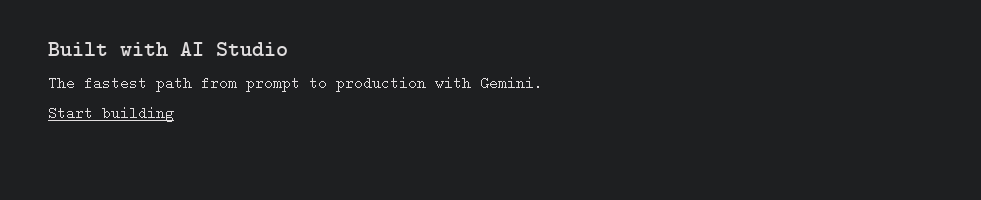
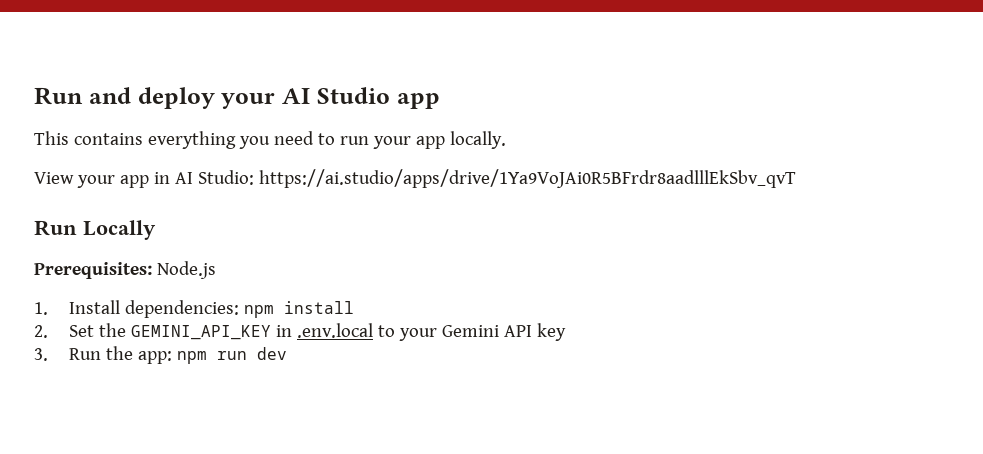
[48,42,288,56] [48,76,543,92] [48,106,174,122] Built with AI Studio // The fastest path from prompt to production with Gemini. // Start building -> [34,87,440,109] [34,131,506,149] [34,169,796,188] [34,220,156,240] [34,261,216,279] [34,300,355,318] [34,323,567,341] [34,346,288,364] Run and deploy your AI Studio app // This contains everything you need to run your app locally. // View your app in AI Studio: https://ai.studio/apps/drive/1Ya9VoJAi0R5BFrdr8aadlllEkSbv_qvT // Run Locally // Prerequisites: Node.js // 1. Install dependencies: npm install // 2. Set the GEMINI_API_KEY in .env.local to your Gemini API key // 3. Run the app: npm run dev

